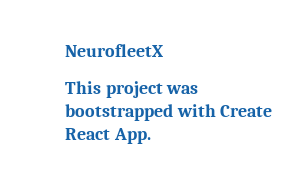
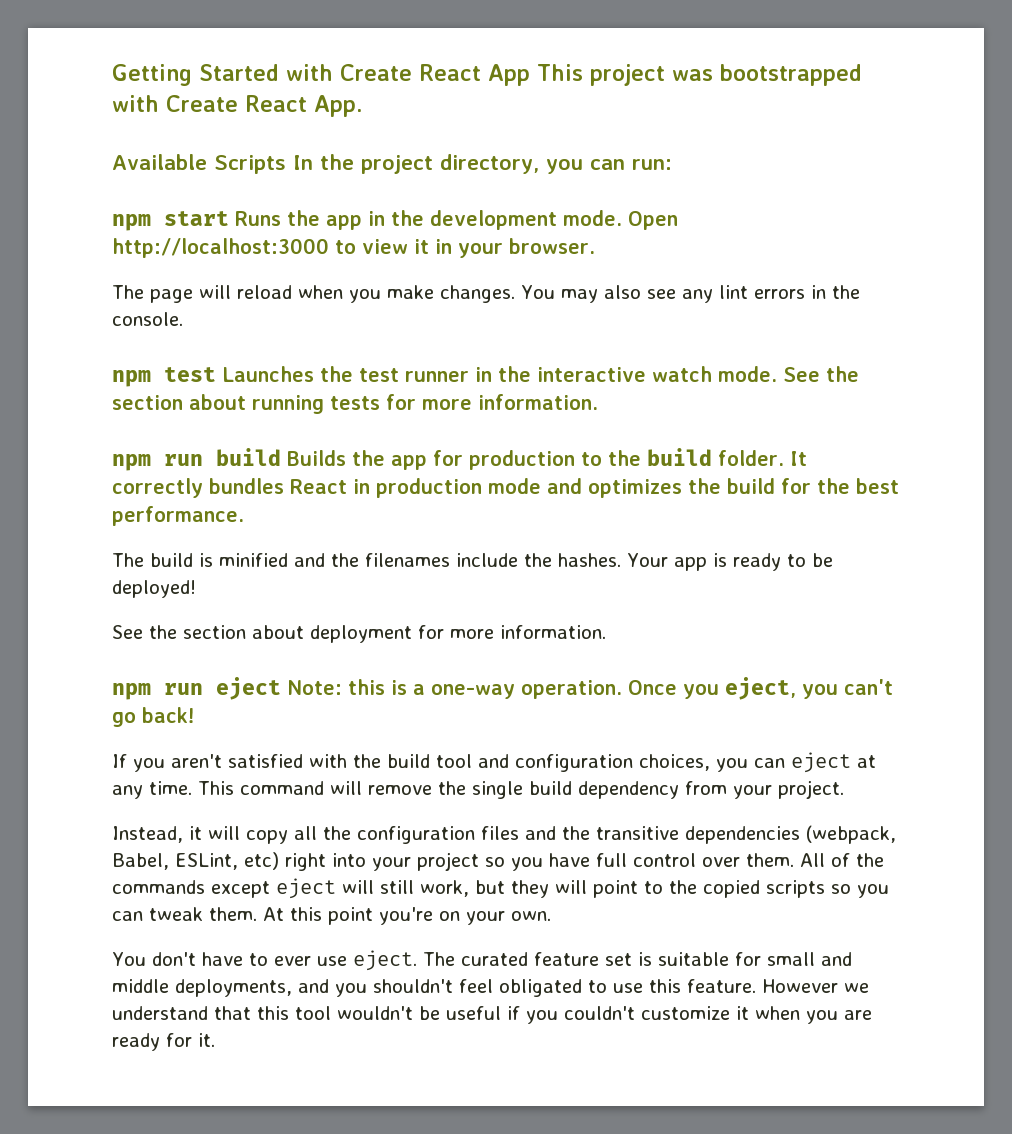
[65,44,164,57] NeurofleetX // -> [112,64,530,86] Getting Started with Create React App
(151, 136) none -> [112,154,672,174] [112,210,678,231] [112,238,595,258] [112,285,860,303] [112,312,183,326] [112,366,859,387] [112,394,598,414] [112,448,807,471] [112,478,899,498] [112,506,244,526] [112,553,833,571] [112,580,196,598] [112,625,606,643] [112,677,893,700] [112,707,195,727] [112,752,876,773] [112,780,844,799] [112,825,896,844] [112,852,884,871] [112,878,889,899] [112,907,551,925] [112,950,852,971] [112,979,869,997] [112,1006,872,1024] [112,1033,215,1051] // Available Scripts In the project directory, you can run: // npm start Runs the app in the development mode. Open http://localhost:3000 to view it in your browser. // The page will reload when you make changes. You may also see any lint errors in the console. // npm test Launches the test runner in the interactive watch mode. See the section about running tests for more information. // npm run build Builds the app for production to the build folder. It correctly bundles React in production mode and optimizes the build for the best performance. // The build is minified and the filenames include the hashes. Your app is ready to be deployed! // See the section about deployment for more information. // npm run eject Note: this is a one-way operation. Once you eject, you can't go back! // If you aren't satisfied with the build tool and configuration choices, you can eject at any time. This command will remove the single build dependency from your project. // Instead, it will copy all the configuration files and the transitive dependencies (webpack, Babel, ESLint, etc) right into your project so you have full control over them. All of the commands except eject will still work, but they will point to the copied scripts so you can tweak them. At this point you're on your own. // You don't have to ever use eject. The curated feature set is suitable for small and middle deployments, and you shouldn't feel obligated to use this feature. However we understand that this tool wouldn't be useful if you couldn't customize it when you are ready for it.

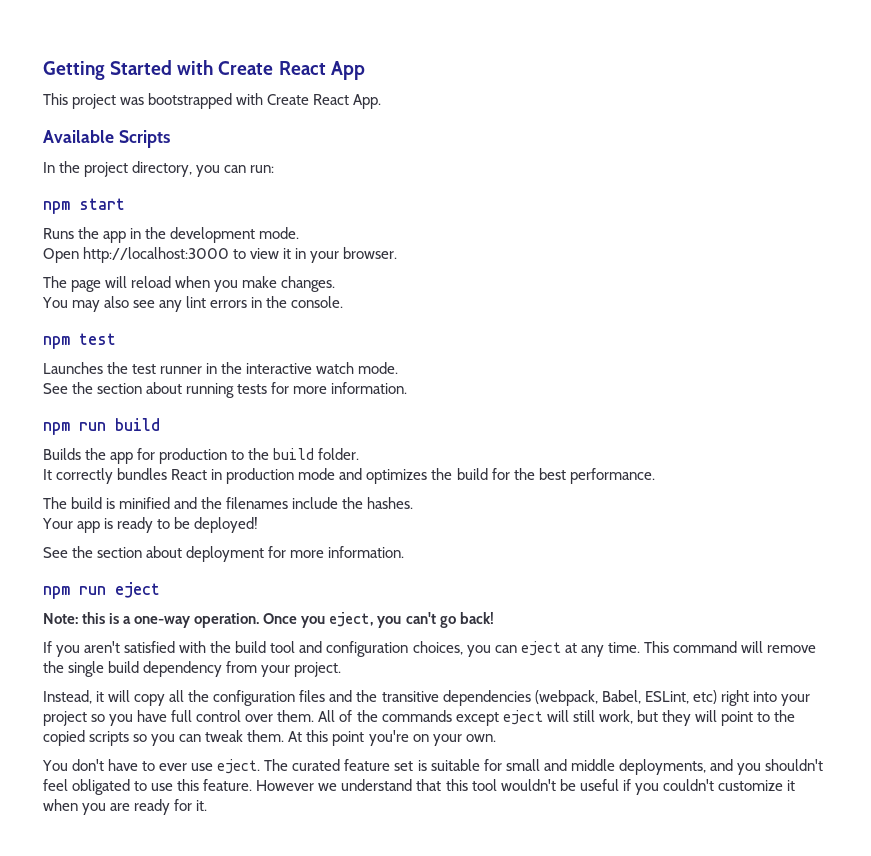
(530, 75) none -> (365, 70) //
(286, 164) none -> (170, 139) //
(229, 218) none -> (125, 204) //
(622, 218) none -> (300, 233) //
(515, 294) none -> (336, 284) //
(216, 374) none -> (116, 339) //
(777, 374) none -> (399, 368) //
(281, 457) none -> (160, 424) //
(784, 458) none -> (360, 454) //
(621, 560) none -> (414, 503) //
(281, 688) none -> (160, 590) //

